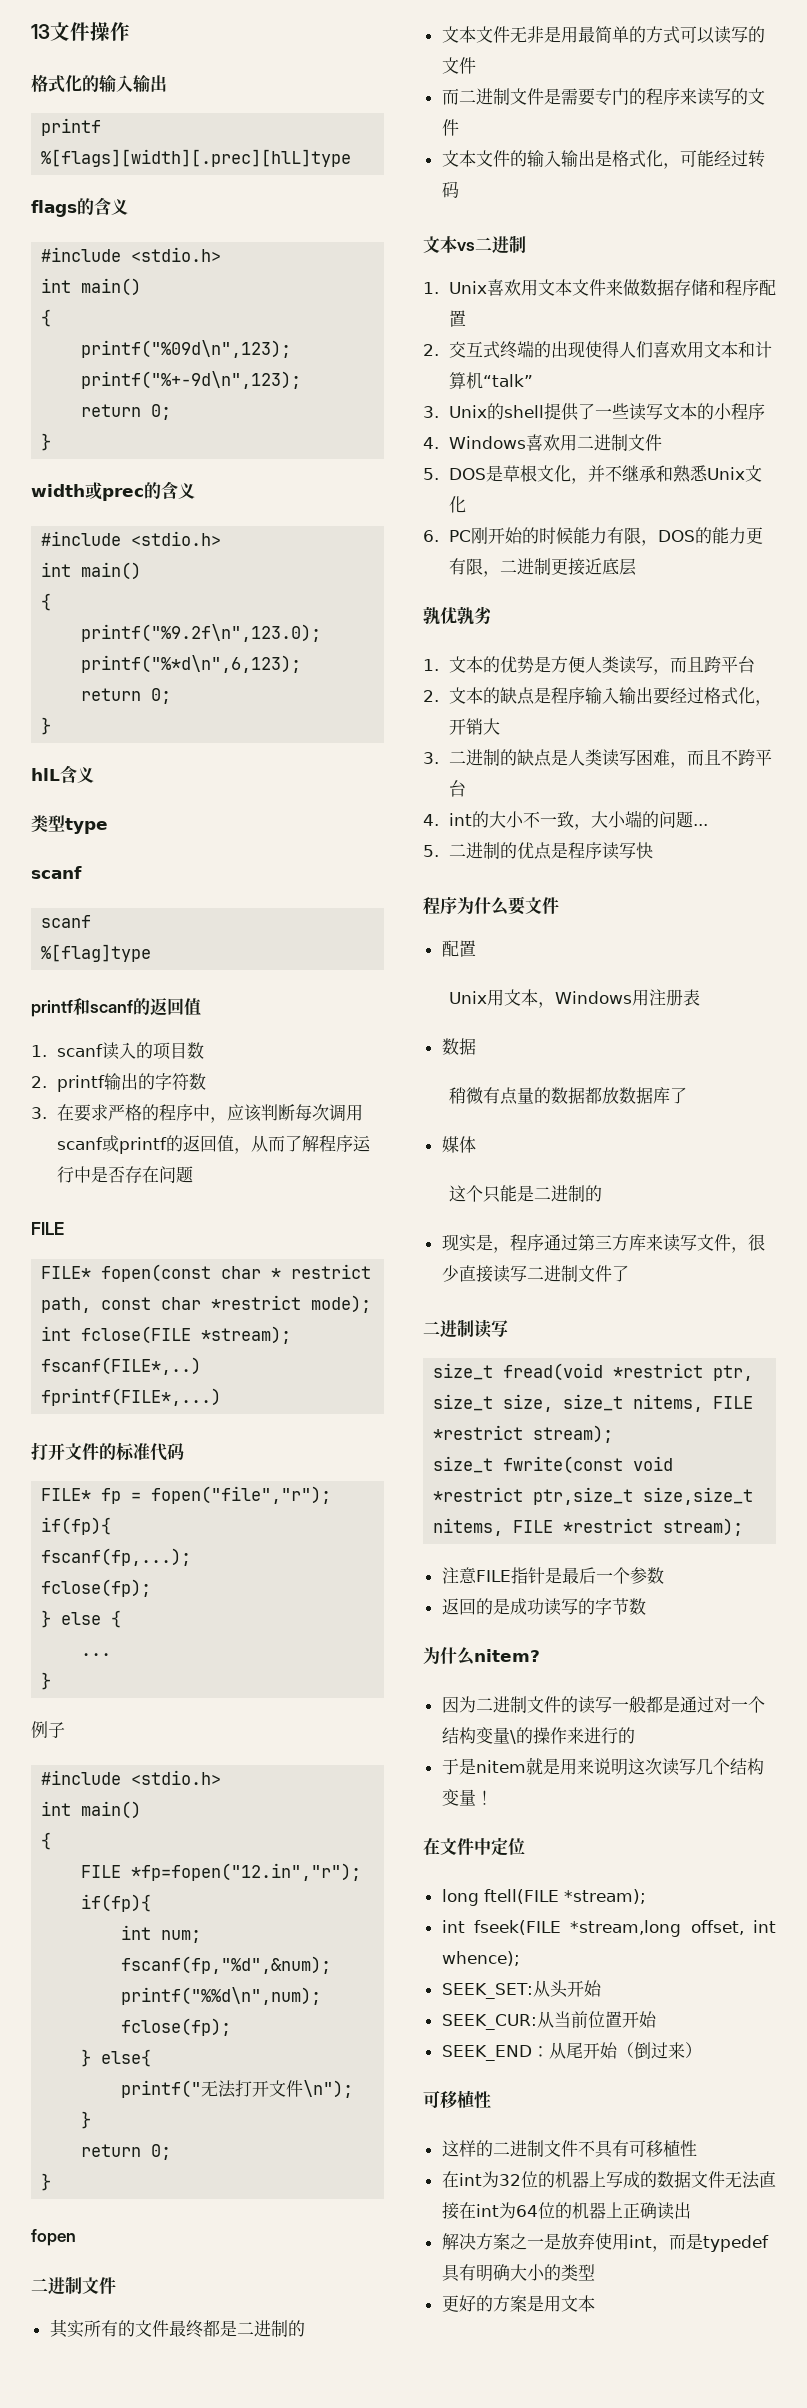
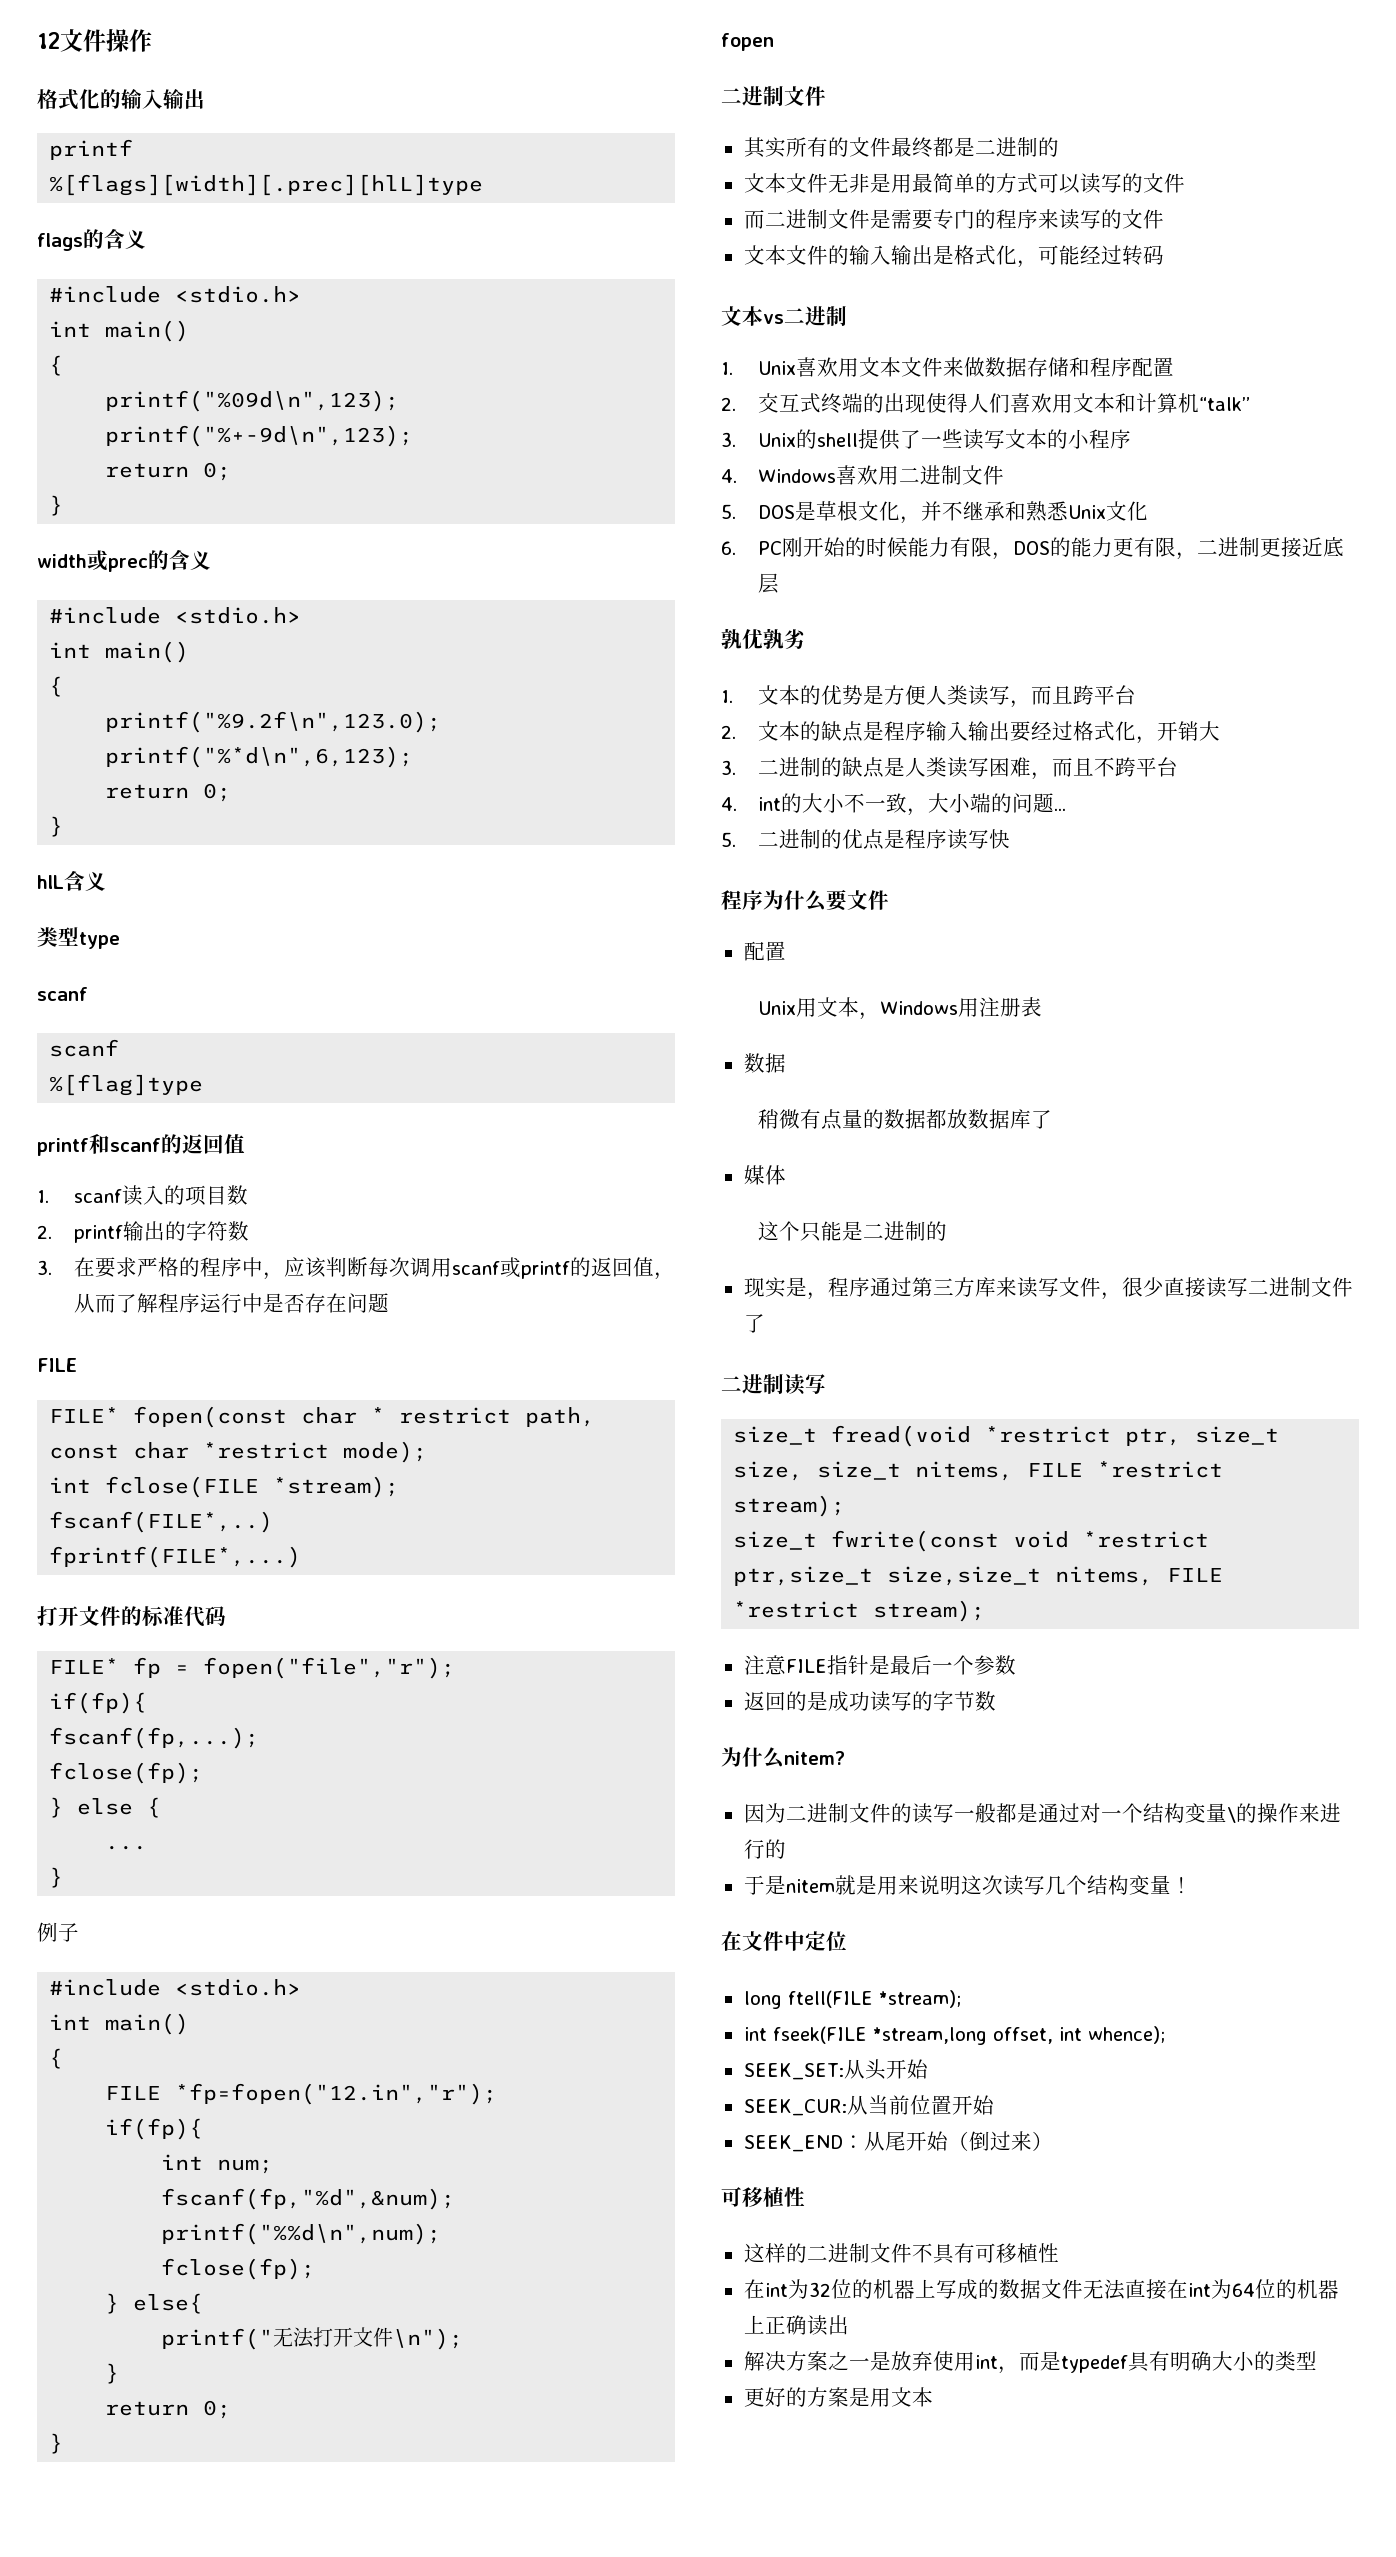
[31,24,50,39] 13 -> [37,32,60,49] 12

